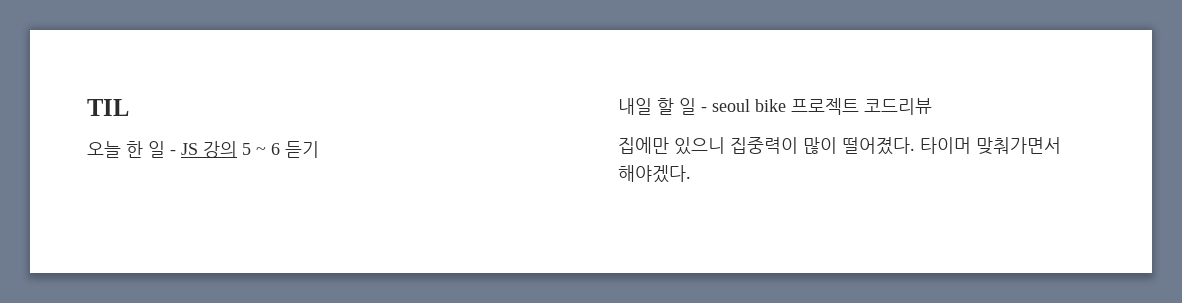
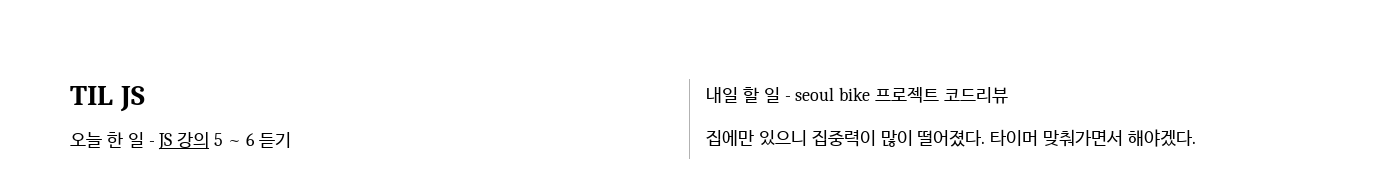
(129, 107) none -> [119,86,145,112] JS

